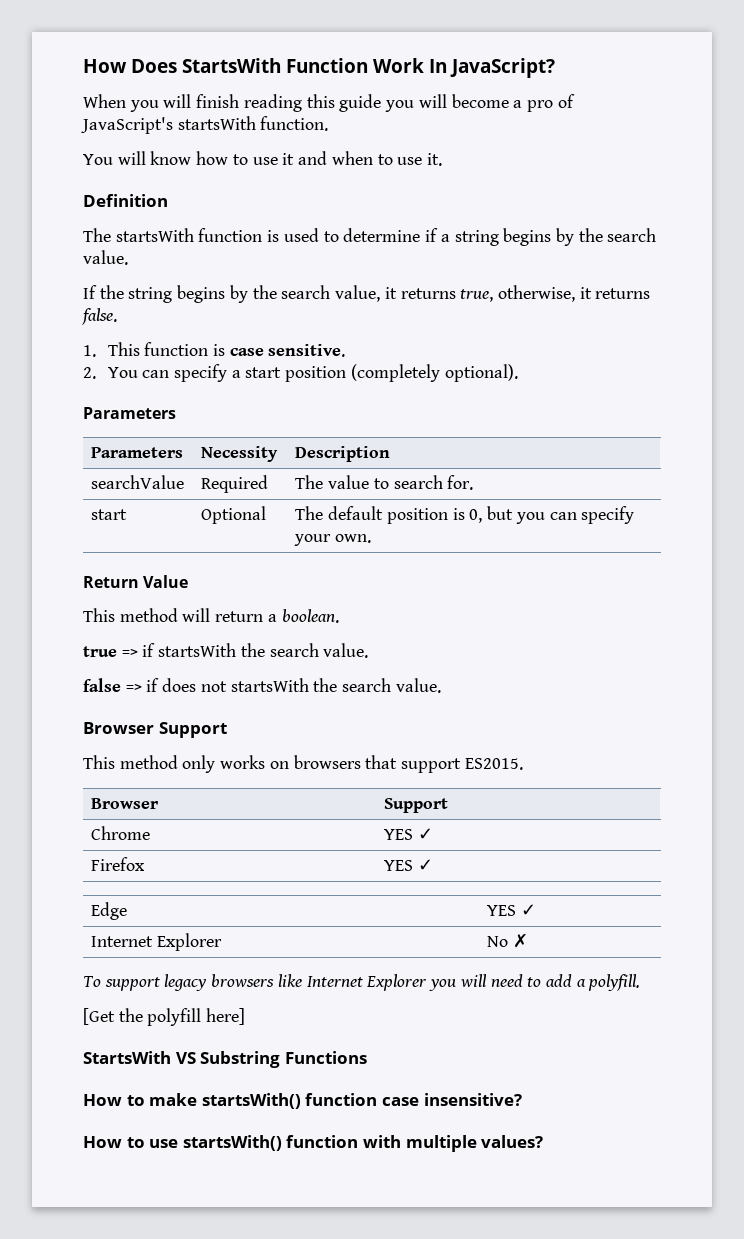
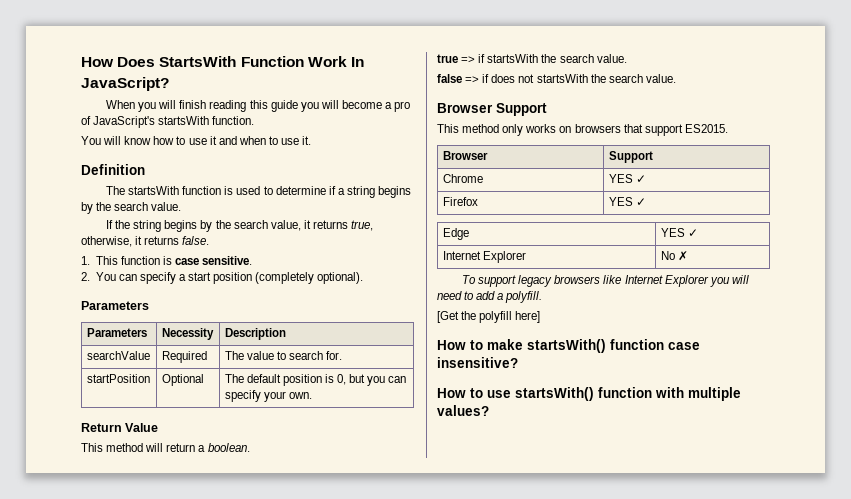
[91,509,128,520] start -> [86,374,150,383] startPosition
[83,1051,367,1068] // StartsWith VS Substring Functions -> (541, 317) none

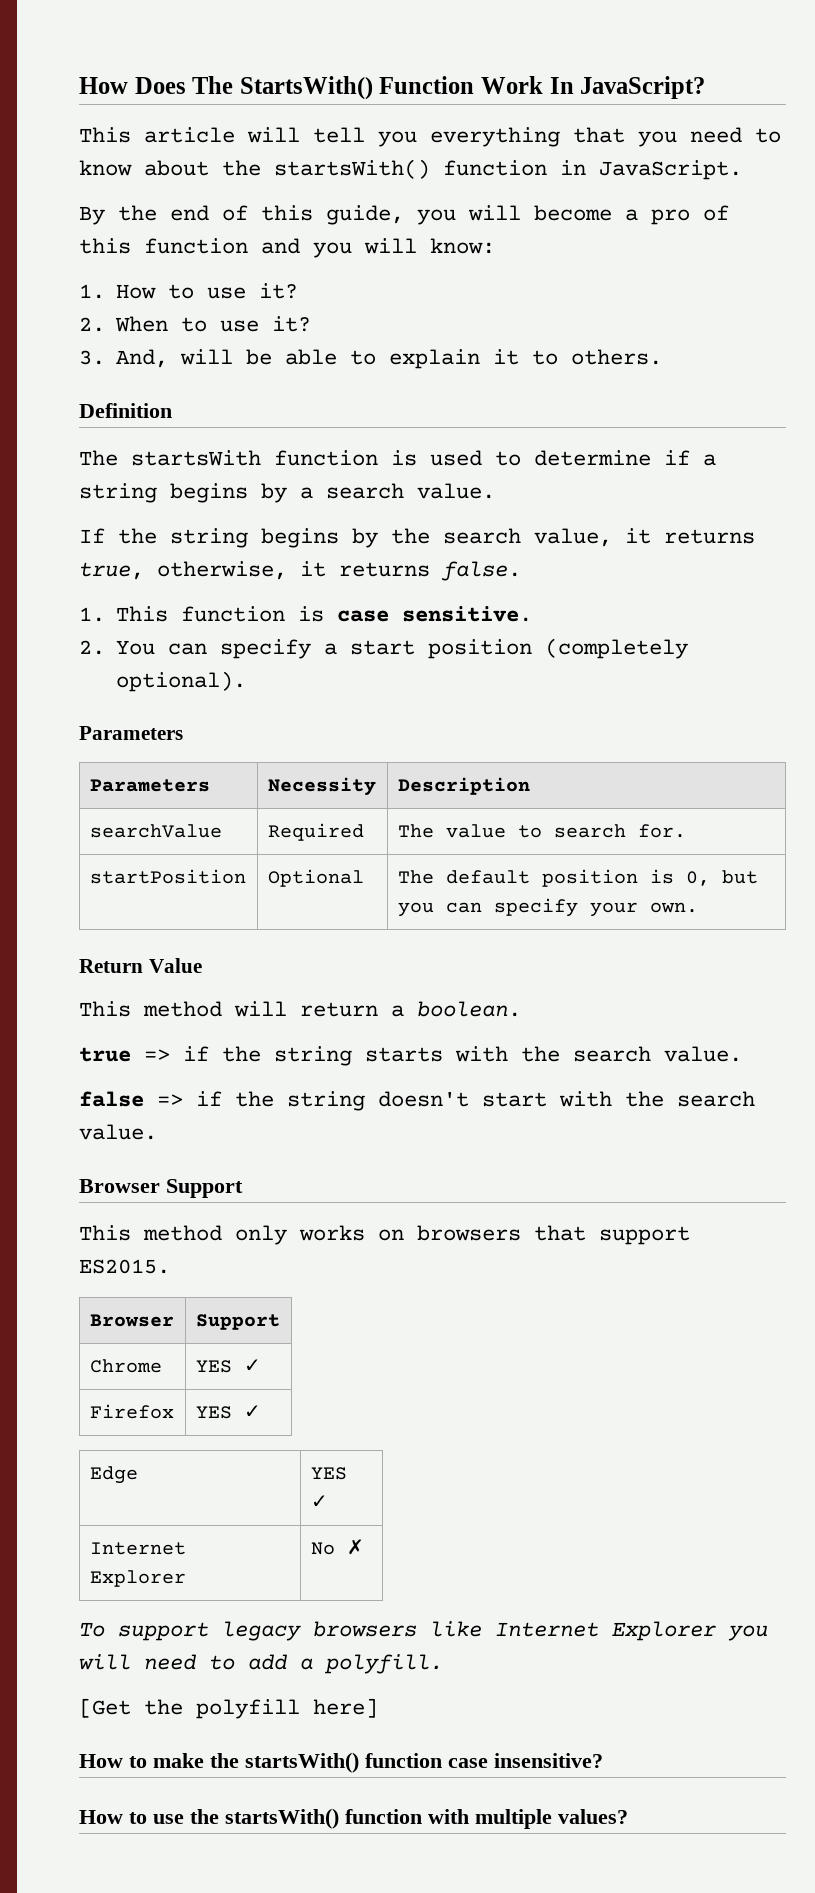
[159,56,237,67] StartsWith -> [192,76,373,100] The StartsWith()
[106,100,298,112] When you will finish reading this guide -> [79,127,781,147] [79,159,742,180] [79,205,404,225] This article will tell you everything that you need to know about the startsWith() function in JavaScript. // By the end of this guide,
[93,116,255,128] [81,136,312,145] JavaScript's startsWith function. // You will know how to use it and when to use it. -> [79,238,495,258] [79,283,299,299] [79,316,312,332] [79,349,663,369] this function and you will know: // 1. How to use it? // 2. When to use it? // 3. And, will be able to explain it to others.
[96,202,112,211] the -> [300,487,313,499] a
[487,54,539,63] startsWith -> [222,1046,508,1066] the string starts with
[491,74,588,83] does not startsWith -> [235,1091,612,1111] the string doesn't start with
(523, 344) none -> [210,1753,239,1768] the
(511, 394) none -> [190,1809,219,1824] the

